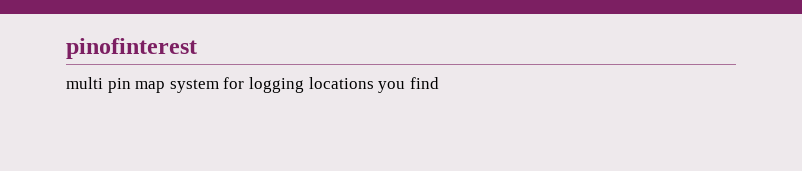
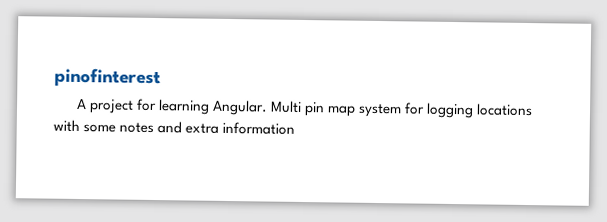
[66,77,103,89] multi -> [76,98,302,116] A project for learning Angular. Multi
[378,77,439,93] you find -> [53,119,296,135] with some notes and extra information

